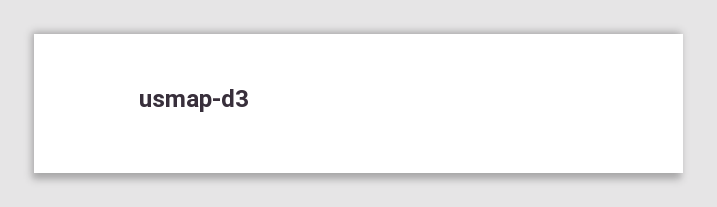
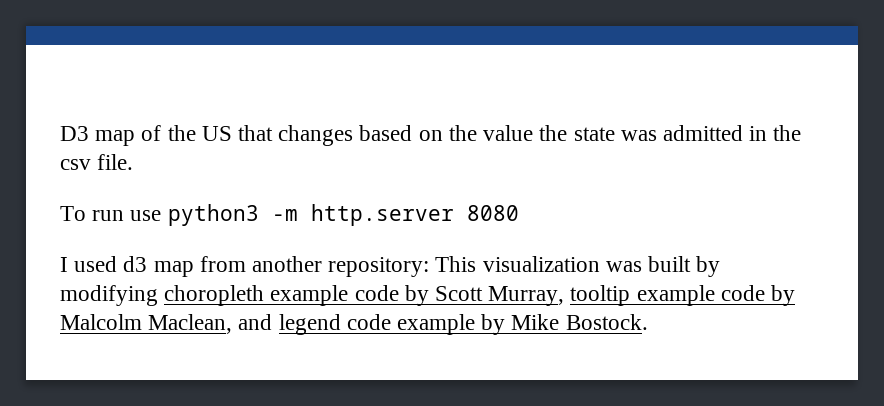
[139,89,249,112] usmap-d3 -> [60,125,802,146] [60,154,134,170] [60,204,519,226] [60,256,721,277] [60,285,796,306] [60,314,648,335] D3 map of the US that changes based on the value the state was admitted in the csv file. // To run use python3 -m http.server 8080 // I used d3 map from another repository: This visualization was built by modifying choropleth example code by Scott Murray, tooltip example code by Malcolm Maclean, and legend code example by Mike Bostock.

